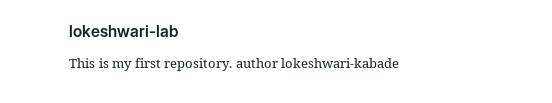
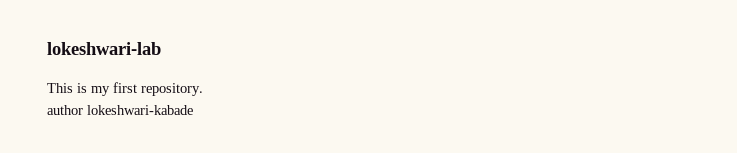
(233, 64) none -> (203, 89) //

